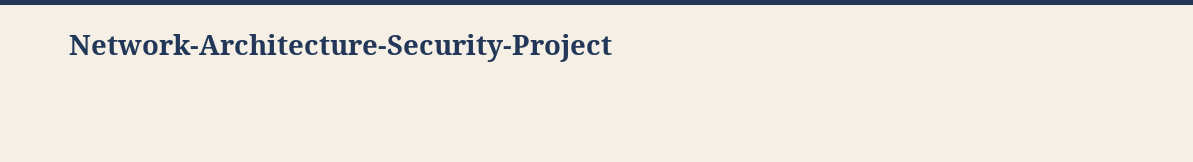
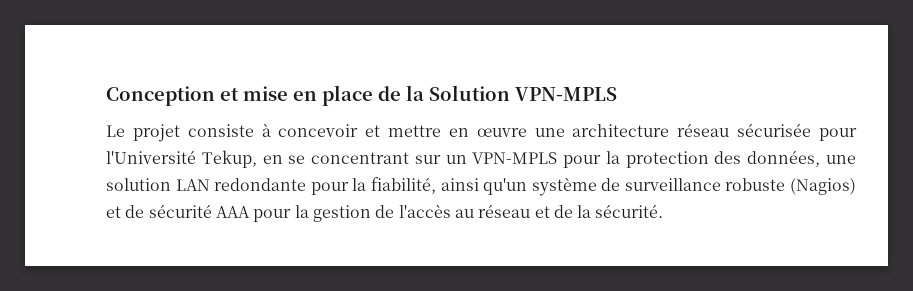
[69,34,612,62] Network-Architecture-Security-Project -> [106,85,617,106] [106,123,857,142] [106,150,856,168] [106,177,857,196] [106,204,664,222] Conception et mise en place de la Solution VPN-MPLS // Le projet consiste à concevoir et mettre en œuvre une architecture réseau sécurisée pour l'Université Tekup, en se concentrant sur un VPN-MPLS pour la protection des données, une solution LAN redondante pour la fiabilité, ainsi qu'un système de surveillance robuste (Nagios) et de sécurité AAA pour la gestion de l'accès au réseau et de la sécurité.

